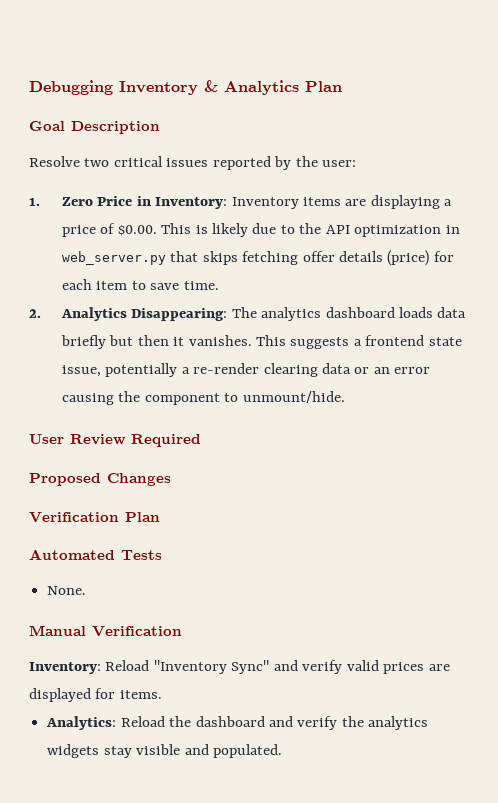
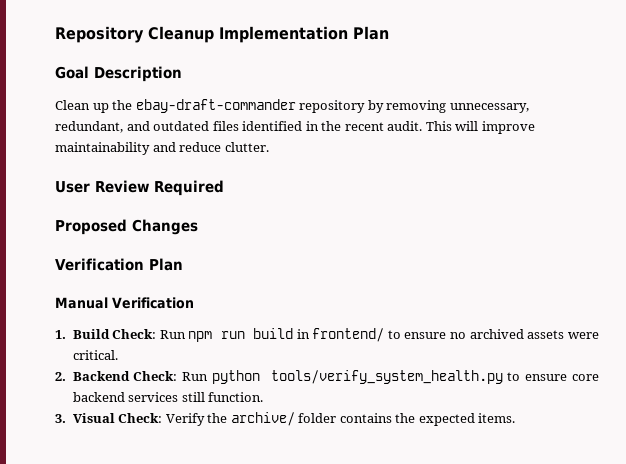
[29,80,299,95] Debugging Inventory & Analytics -> [55,26,348,43] Repository Cleanup Implementation
[29,156,357,170] [29,195,453,209] [61,223,460,237] [61,250,454,266] [61,279,219,290] [29,307,467,321] [60,335,462,349] [61,363,431,377] [61,391,345,405] Resolve two critical issues reported by the user: // 1. Zero Price in Inventory: Inventory items are displaying a price of $0.00. This is likely due to the API optimization in web_server.py that skips fetching offer details (price) for each item to save time. // 2. Analytics Disappearing: The analytics dashboard loads data briefly but then it vanishes. This suggests a frontend state issue, potentially a re-render clearing data or an error causing the component to unmount/hide. -> [55,99,529,113] [55,121,535,134] [55,142,269,155] Clean up the ebay-draft-commander repository by removing unnecessary, redundant, and outdated files identified in the recent audit. This will improve maintainability and reduce clutter.
[29,549,162,560] [47,586,87,595] // Automated Tests // None. -> (183, 264) none
[29,660,450,674] [29,688,162,702] [46,716,429,730] [47,744,282,758] Inventory: Reload "Inventory Sync" and verify valid prices are displayed for items. // Analytics: Reload the dashboard and verify the analytics widgets stay visible and populated. -> [55,328,600,342] [72,350,118,360] [55,370,599,384] [72,392,264,402] [55,412,516,426] 1. Build Check: Run npm run build in frontend/ to ensure no archived assets were critical. // 2. Backend Check: Run python tools/verify_system_health.py to ensure core backend services still function. // 3. Visual Check: Verify the archive/ folder contains the expected items.

